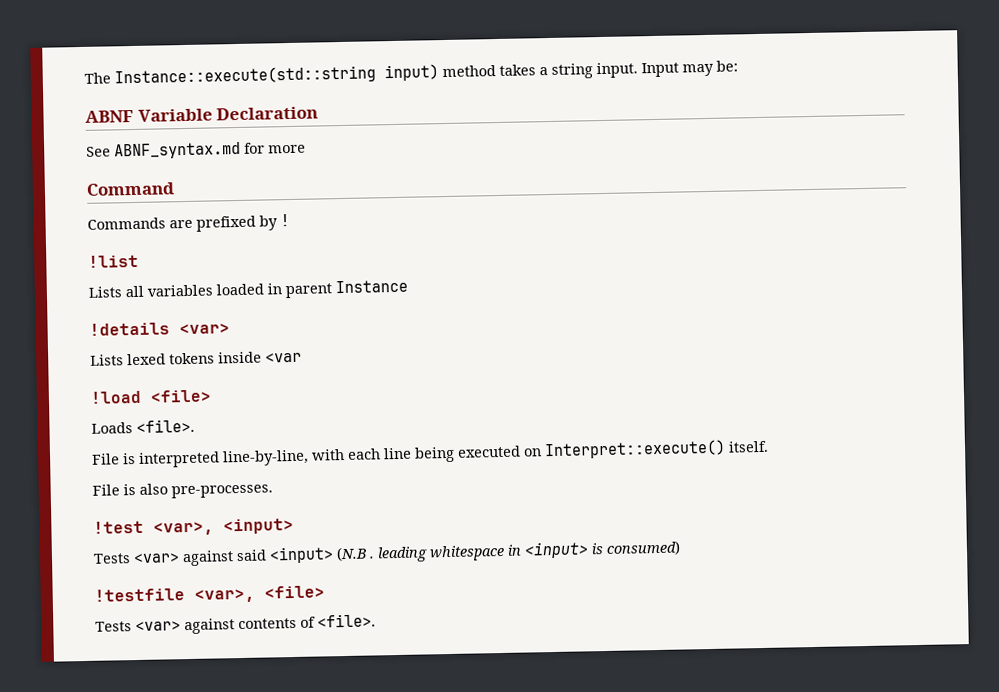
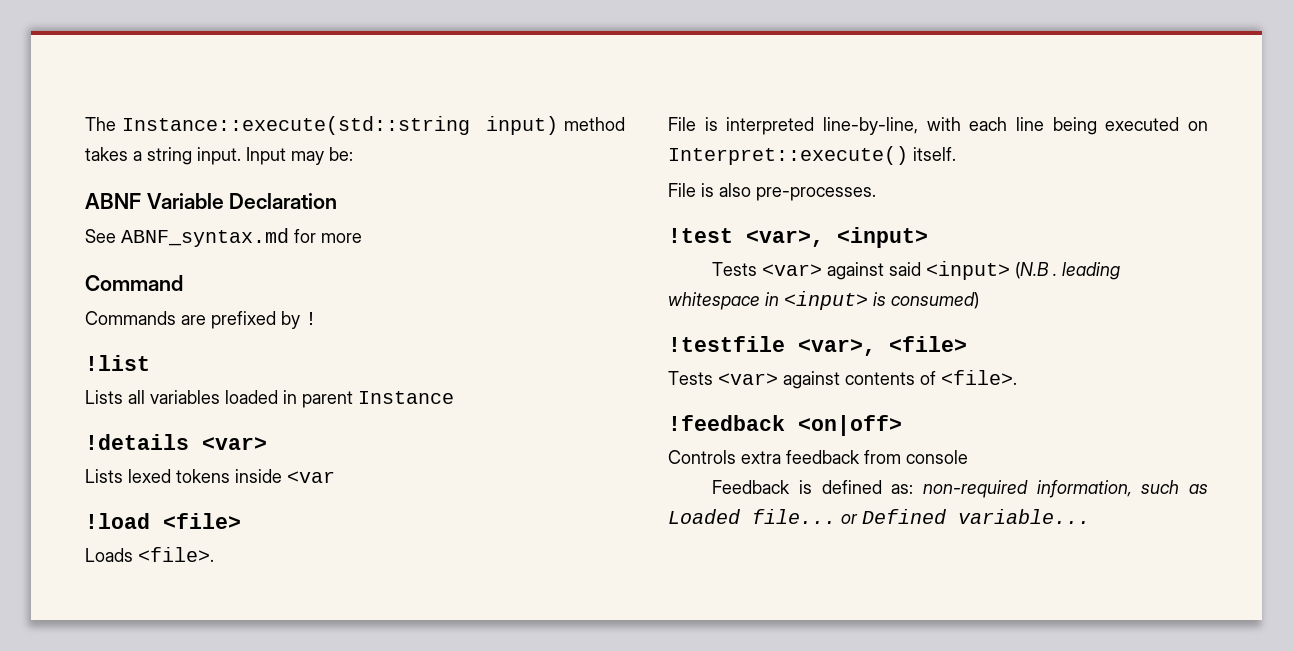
(376, 620) none -> [668,415,902,436] [668,450,968,464] [712,480,1208,498] [668,509,1090,524] // !feedback <on|off> // Controls extra feedback from console // Feedback is defined as: non-required information, such as Loaded file... or Defined variable...

